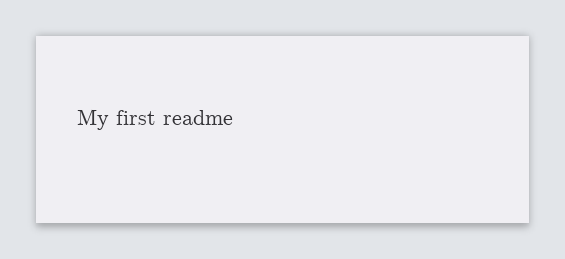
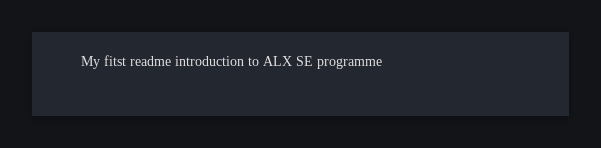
[116,110,233,125] first readme -> [104,55,382,69] fitst readme introduction to ALX SE programme

